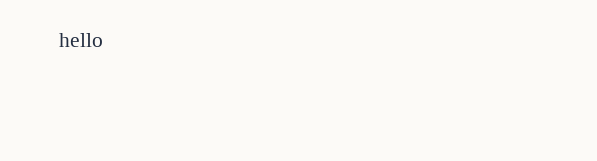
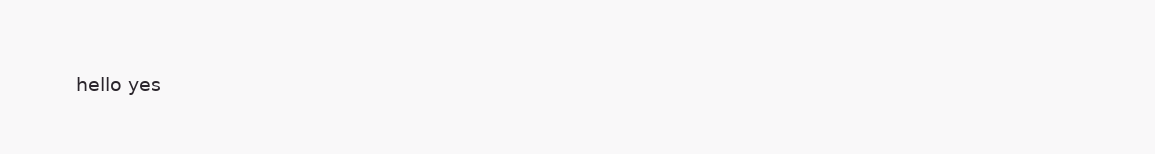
(103, 40) none -> [128,81,161,95] yes

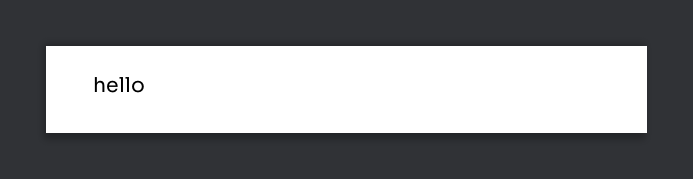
[128,81,161,95] yes -> (145, 85) none

